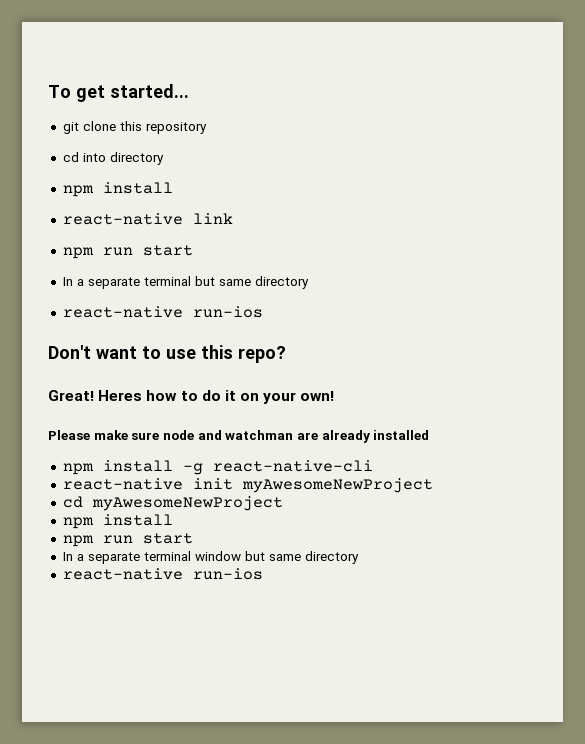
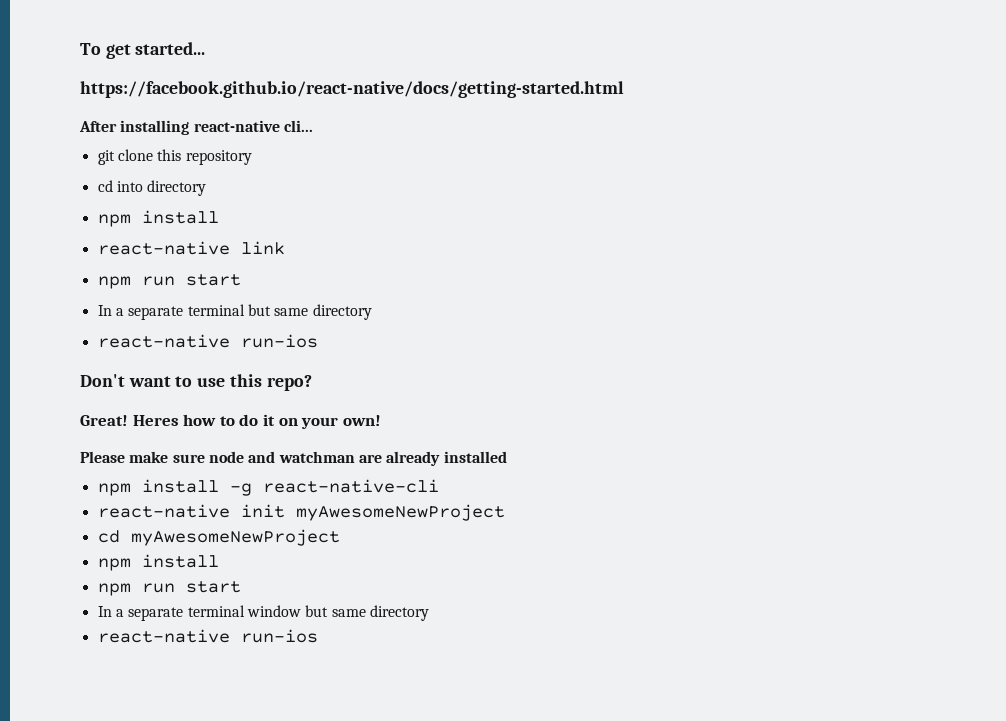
(189, 91) none -> [80,81,624,98] [79,120,313,135] // https://facebook.github.io/react-native/docs/getting-started.html // After installing react-native cli...

